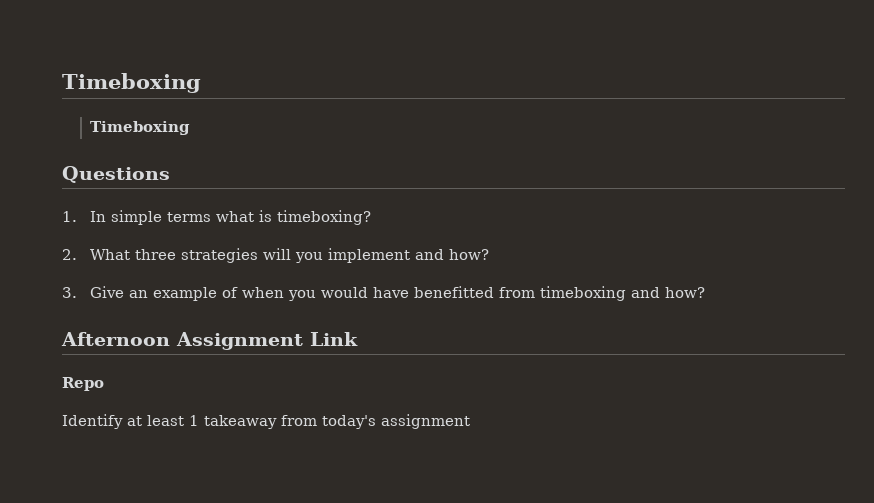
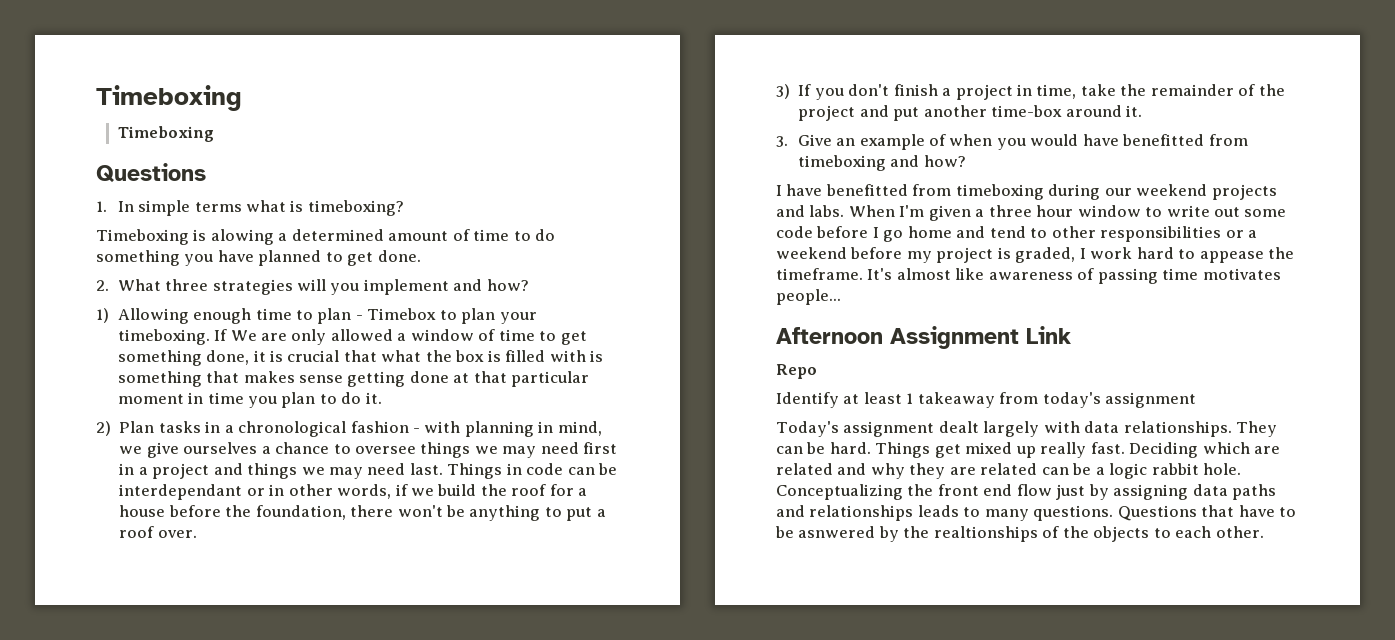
(372, 217) none -> [96,229,556,245] [96,250,421,266] // Timeboxing is alowing a determined amount of time to do something you have planned to get done.
(490, 254) none -> [96,308,537,324] [117,329,587,345] [117,350,604,366] [117,371,590,387] [117,392,382,408] [96,421,602,437] [119,442,618,458] [119,463,618,479] [119,484,588,500] [119,505,606,521] [119,526,197,538] [776,84,1285,100] [798,105,1142,121] // 1) Allowing enough time to plan - Timebox to plan your timeboxing. If We are only allowed a window of time to get something done, it is crucial that what the box is filled with is something that makes sense getting done at that particular moment in time you plan to do it. // 2) Plan tasks in a chronological fashion - with planning in mind, we give ourselves a chance to oversee things we may need first in a project and things we may need last. Things in code can be interdependant or in other words, if we build the roof for a house before the foundation, there won't be anything to put a roof over. // 3) If you don't finish a project in time, take the remainder of the project and put another time-box around it.
(706, 292) none -> [776,184,1277,200] [776,205,1287,221] [776,226,1258,242] [776,247,1295,263] [776,268,1281,284] [776,289,841,305] // I have benefitted from timeboxing during our weekend projects and labs. When I'm given a three hour window to write out some code before I go home and tend to other responsibilities or a weekend before my project is graded, I work hard to appease the timeframe. It's almost like awareness of passing time motivates people...
(470, 421) none -> [776,421,1278,437] [776,442,1281,458] [776,463,1242,479] [776,484,1277,500] [776,505,1297,521] [775,526,1264,542] // Today's assignment dealt largely with data relationships. They can be hard. Things get mixed up really fast. Deciding which are related and why they are related can be a logic rabbit hole. Conceptualizing the front end flow just by assigning data paths and relationships leads to many questions. Questions that have to be asnwered by the realtionships of the objects to each other.

